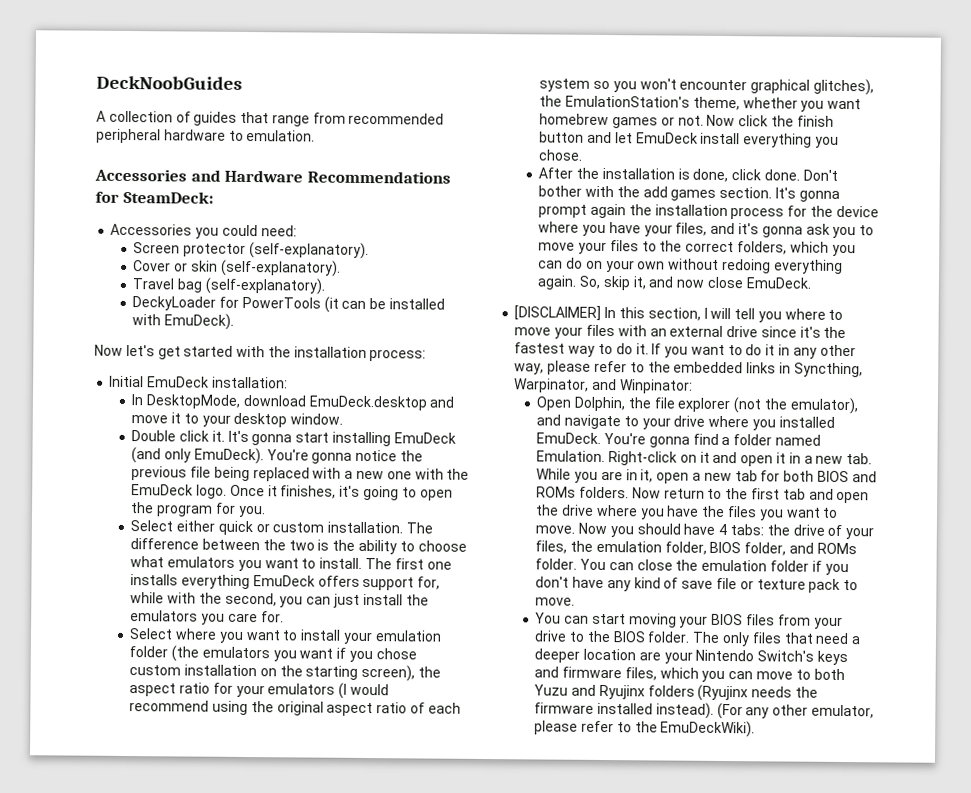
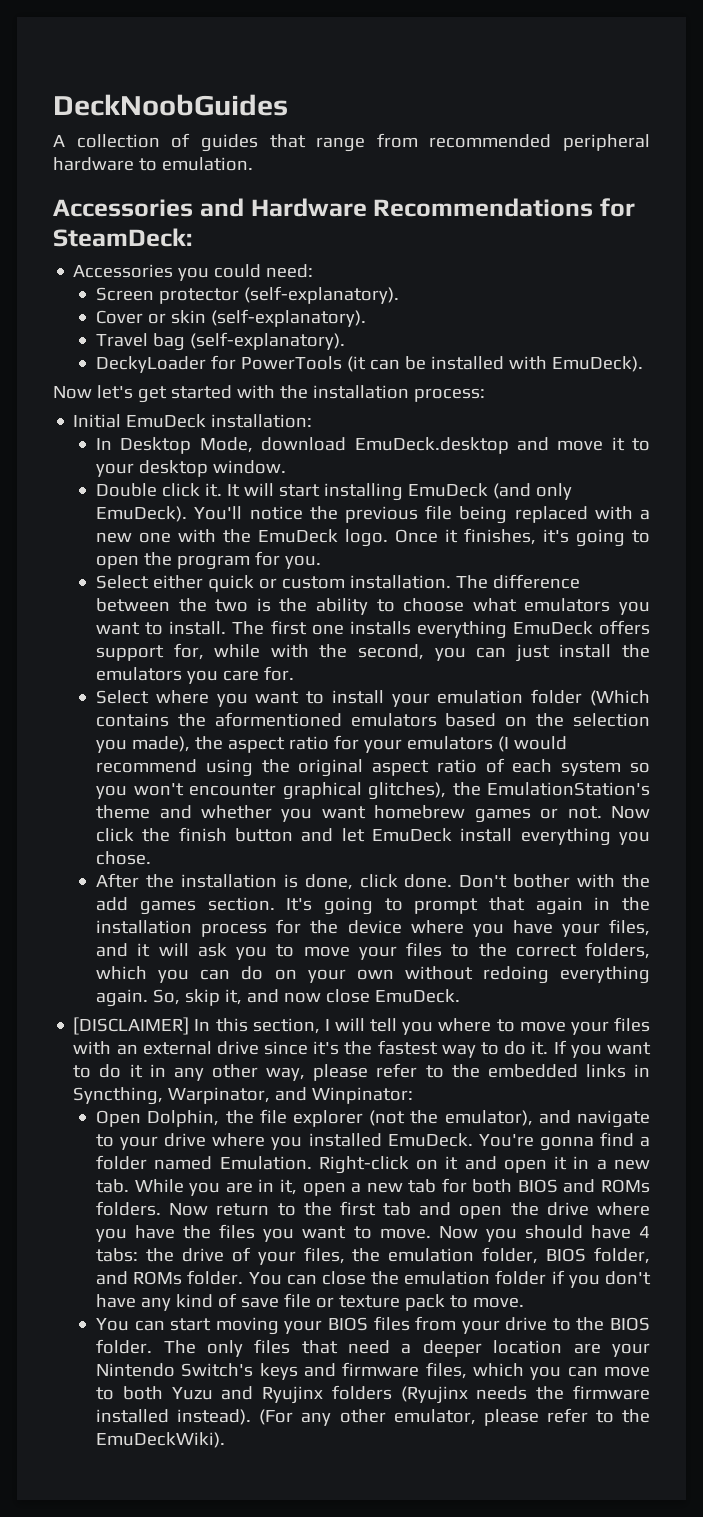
[146,394,242,409] DesktopMode, -> [120,437,253,454] Desktop Mode,
[227,430,293,446] It's gonna -> [227,483,275,497] It will
[266,449,353,464] You're gonna -> [194,506,243,520] You'll
[171,645,417,663] [129,664,416,682] (the emulators you want if you chose custom installation on the starting screen), -> [590,690,651,706] [96,712,650,727] [96,736,191,753] (Which contains the aformentioned emulators based on the selection you made),
[692,96,740,111] theme, -> [96,805,192,819] theme and
[798,190,840,202] [538,203,627,219] gonna prompt again -> [323,897,611,915] going to prompt that again in
[737,223,803,238] it's gonna -> [137,943,189,957] it will

